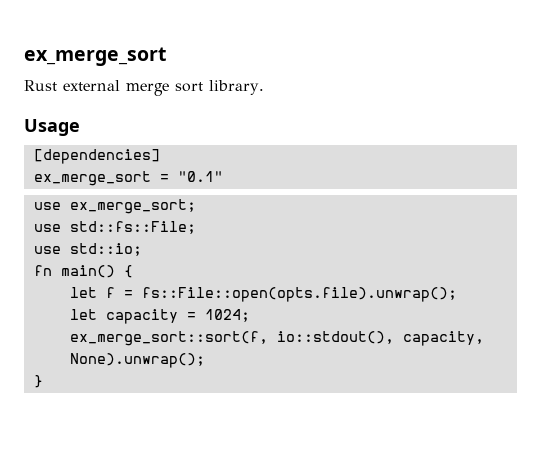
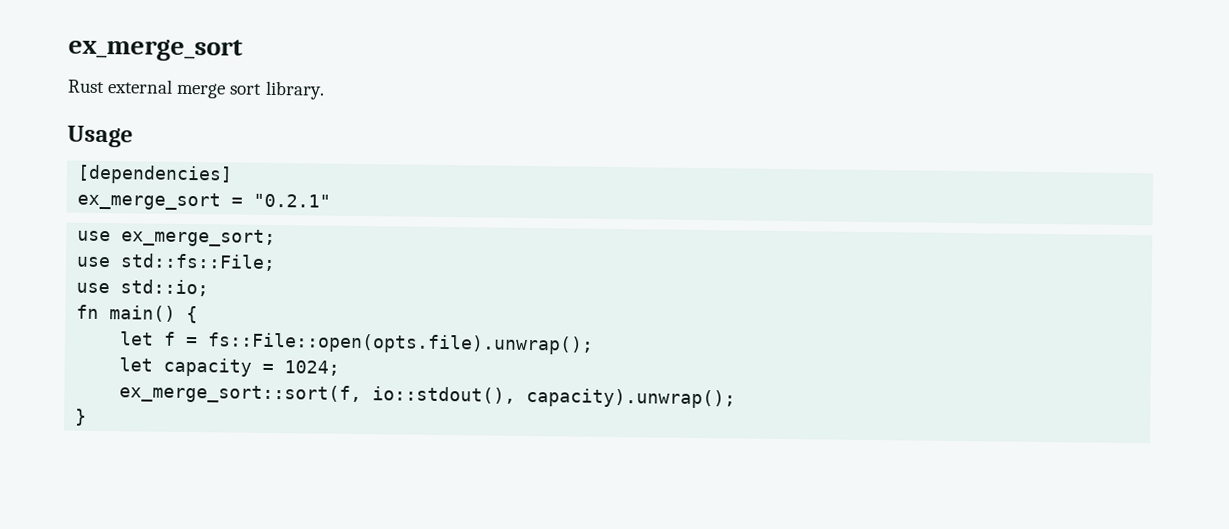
[177,171,223,182] "0.1" -> [253,193,332,208] "0.2.1"
[402,331,484,346] [69,353,205,368] capacity, None).unwrap(); -> [526,387,737,409] capacity).unwrap();

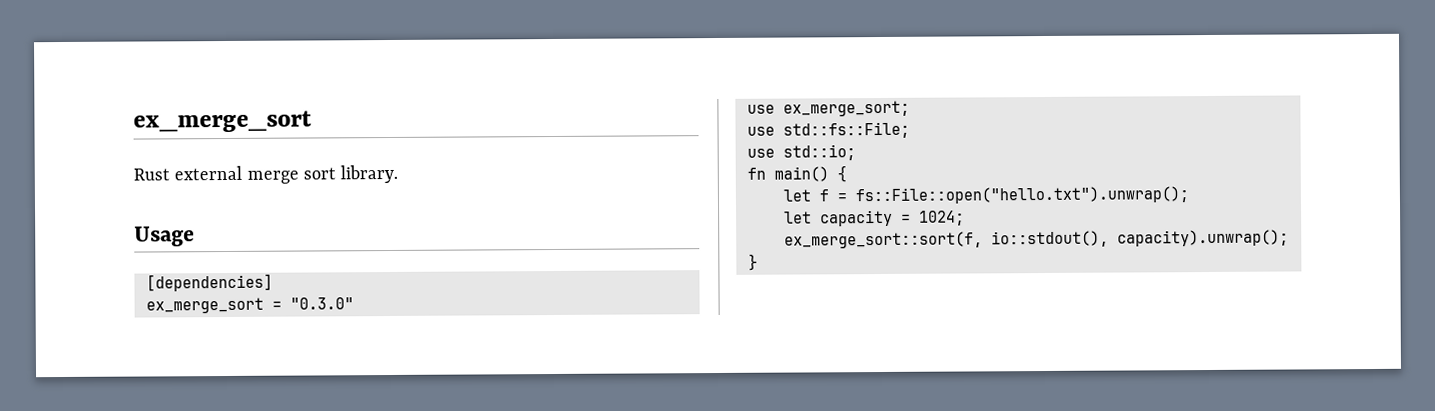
[253,193,332,208] "0.2.1" -> [289,297,354,310] "0.3.0"
[207,332,595,355] fs::File::open(opts.file).unwrap(); -> [854,186,1189,205] fs::File::open("hello.txt").unwrap();

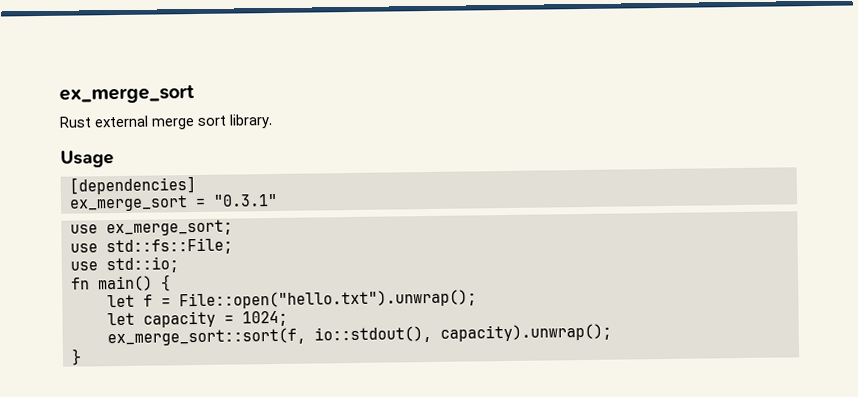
[289,297,354,310] "0.3.0" -> [213,193,278,207] "0.3.1"
[854,186,1189,205] fs::File::open("hello.txt").unwrap(); -> [179,289,477,310] File::open("hello.txt").unwrap();

